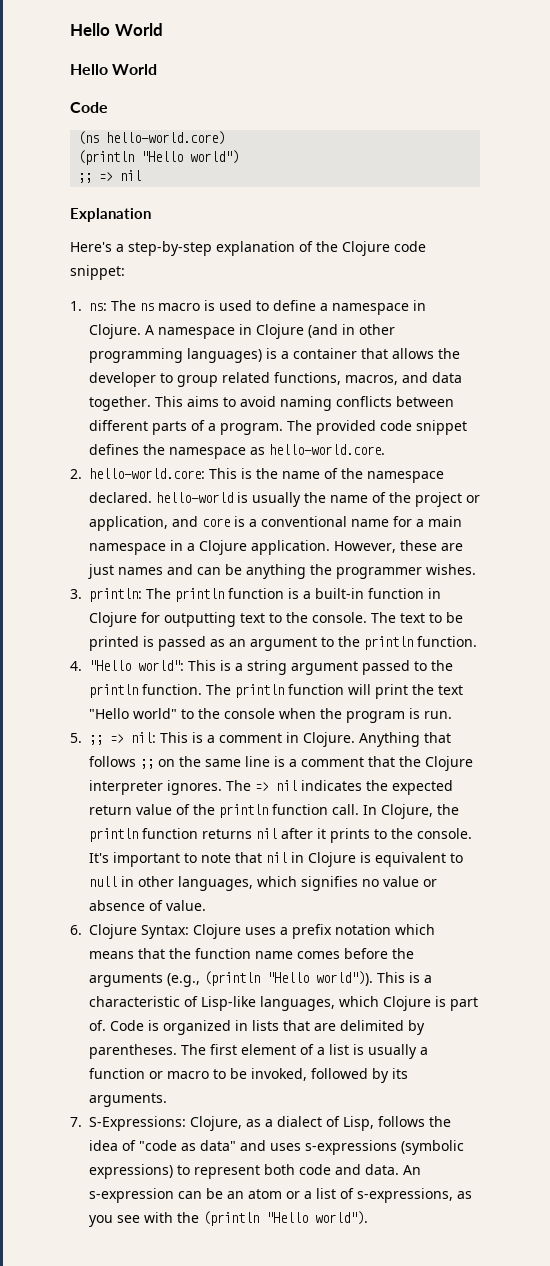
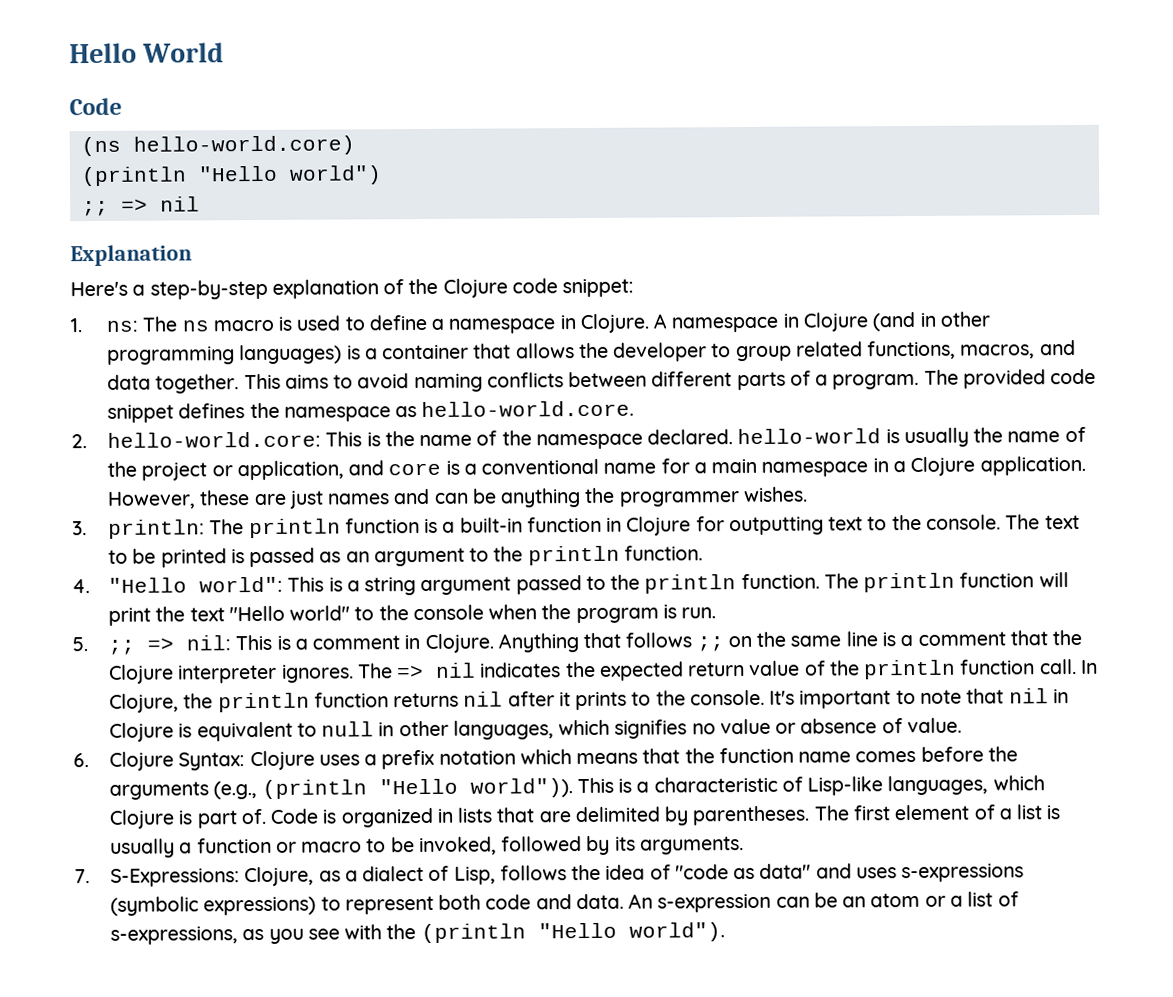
[70,23,163,36] [70,64,158,75] Hello World // Hello World -> [69,42,225,64] Hello World

